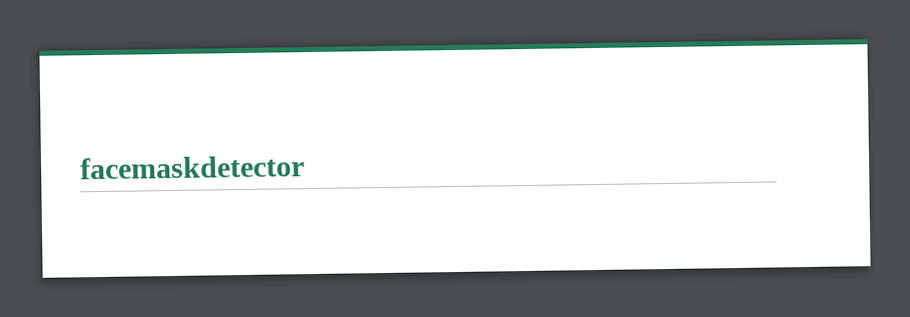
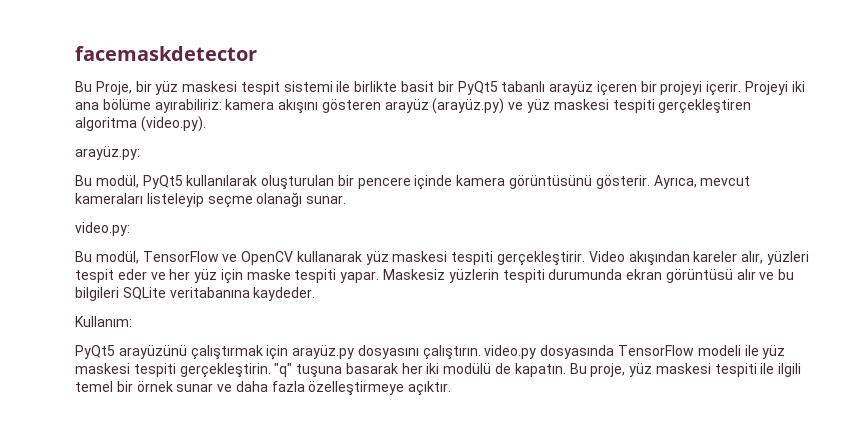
(305, 167) none -> [75,81,805,96] [75,98,752,114] [75,116,206,132] [75,146,140,160] [75,175,751,190] [75,192,347,208] [75,222,130,236] [75,251,809,266] [75,269,795,284] [75,287,316,301] [75,316,132,327] [75,345,786,360] [75,363,802,378] [75,381,452,396] // Bu Proje, bir yüz maskesi tespit sistemi ile birlikte basit bir PyQt5 tabanlı arayüz içeren bir projeyi içerir. Projeyi iki ana bölüme ayırabiliriz: kamera akışını gösteren arayüz (arayüz.py) ve yüz maskesi tespiti gerçekleştiren algoritma (video.py). // arayüz.py: // Bu modül, PyQt5 kullanılarak oluşturulan bir pencere içinde kamera görüntüsünü gösterir. Ayrıca, mevcut kameraları listeleyip seçme olanağı sunar. // video.py: // Bu modül, TensorFlow ve OpenCV kullanarak yüz maskesi tespiti gerçekleştirir. Video akışından kareler alır, yüzleri tespit eder ve her yüz için maske tespiti yapar. Maskesiz yüzlerin tespiti durumunda ekran görüntüsü alır ve bu bilgileri SQLite veritabanına kaydeder. // Kullanım: // PyQt5 arayüzünü çalıştırmak için arayüz.py dosyasını çalıştırın. video.py dosyasında TensorFlow modeli ile yüz maskesi tespiti gerçekleştirin. "q" tuşuna basarak her iki modülü de kapatın. Bu proje, yüz maskesi tespiti ile ilgili temel bir örnek sunar ve daha fazla özelleştirmeye açıktır.

